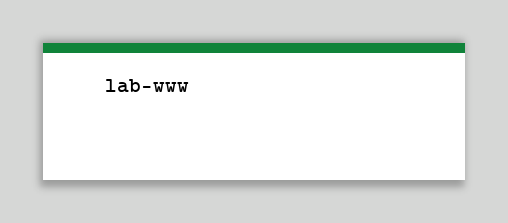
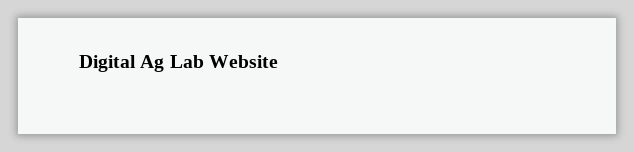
[105,79,189,93] lab-www -> [79,55,278,72] Digital Ag Lab Website

